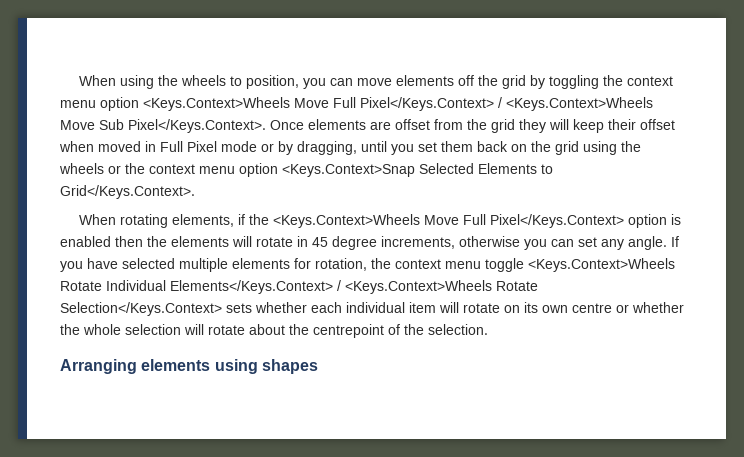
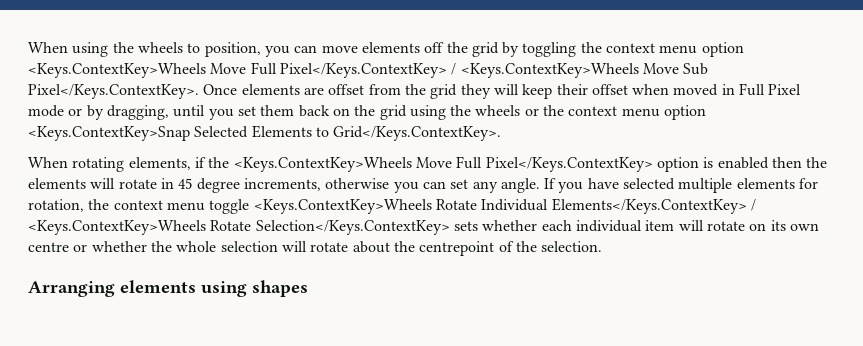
[143,97,653,111] <Keys.Context>Wheels Move Full Pixel</Keys.Context> / <Keys.Context>Wheels -> [28,62,639,78] <Keys.ContextKey>Wheels Move Full Pixel</Keys.ContextKey> / <Keys.ContextKey>Wheels
[128,119,266,133] Pixel</Keys.Context>. -> [28,84,199,99] Pixel</Keys.ContextKey>.
[282,164,415,177] <Keys.Context>Snap -> [28,126,190,141] <Keys.ContextKey>Snap
[60,185,195,199] Grid</Keys.Context>. -> [333,126,502,141] Grid</Keys.ContextKey>.
[273,214,625,228] <Keys.Context>Wheels Move Full Pixel</Keys.Context> -> [233,156,653,172] <Keys.ContextKey>Wheels Move Full Pixel</Keys.ContextKey>
[528,258,675,272] <Keys.Context>Wheels -> [253,199,432,214] <Keys.ContextKey>Wheels
[170,280,538,294] [60,302,222,316] Elements</Keys.Context> / <Keys.Context>Wheels Rotate Selection</Keys.Context> -> [551,198,756,214] [28,220,450,235] Elements</Keys.ContextKey> / <Keys.ContextKey>Wheels Rotate Selection</Keys.ContextKey>

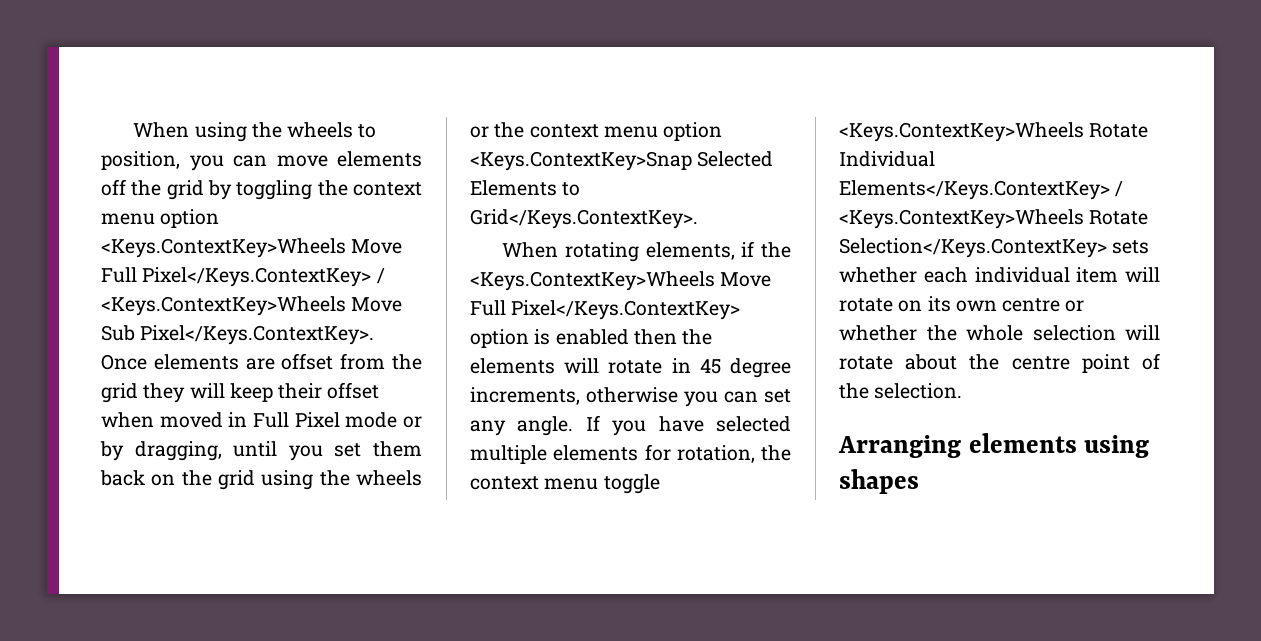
[419,241,495,256] centrepoint -> [1011,354,1130,373] centre point

